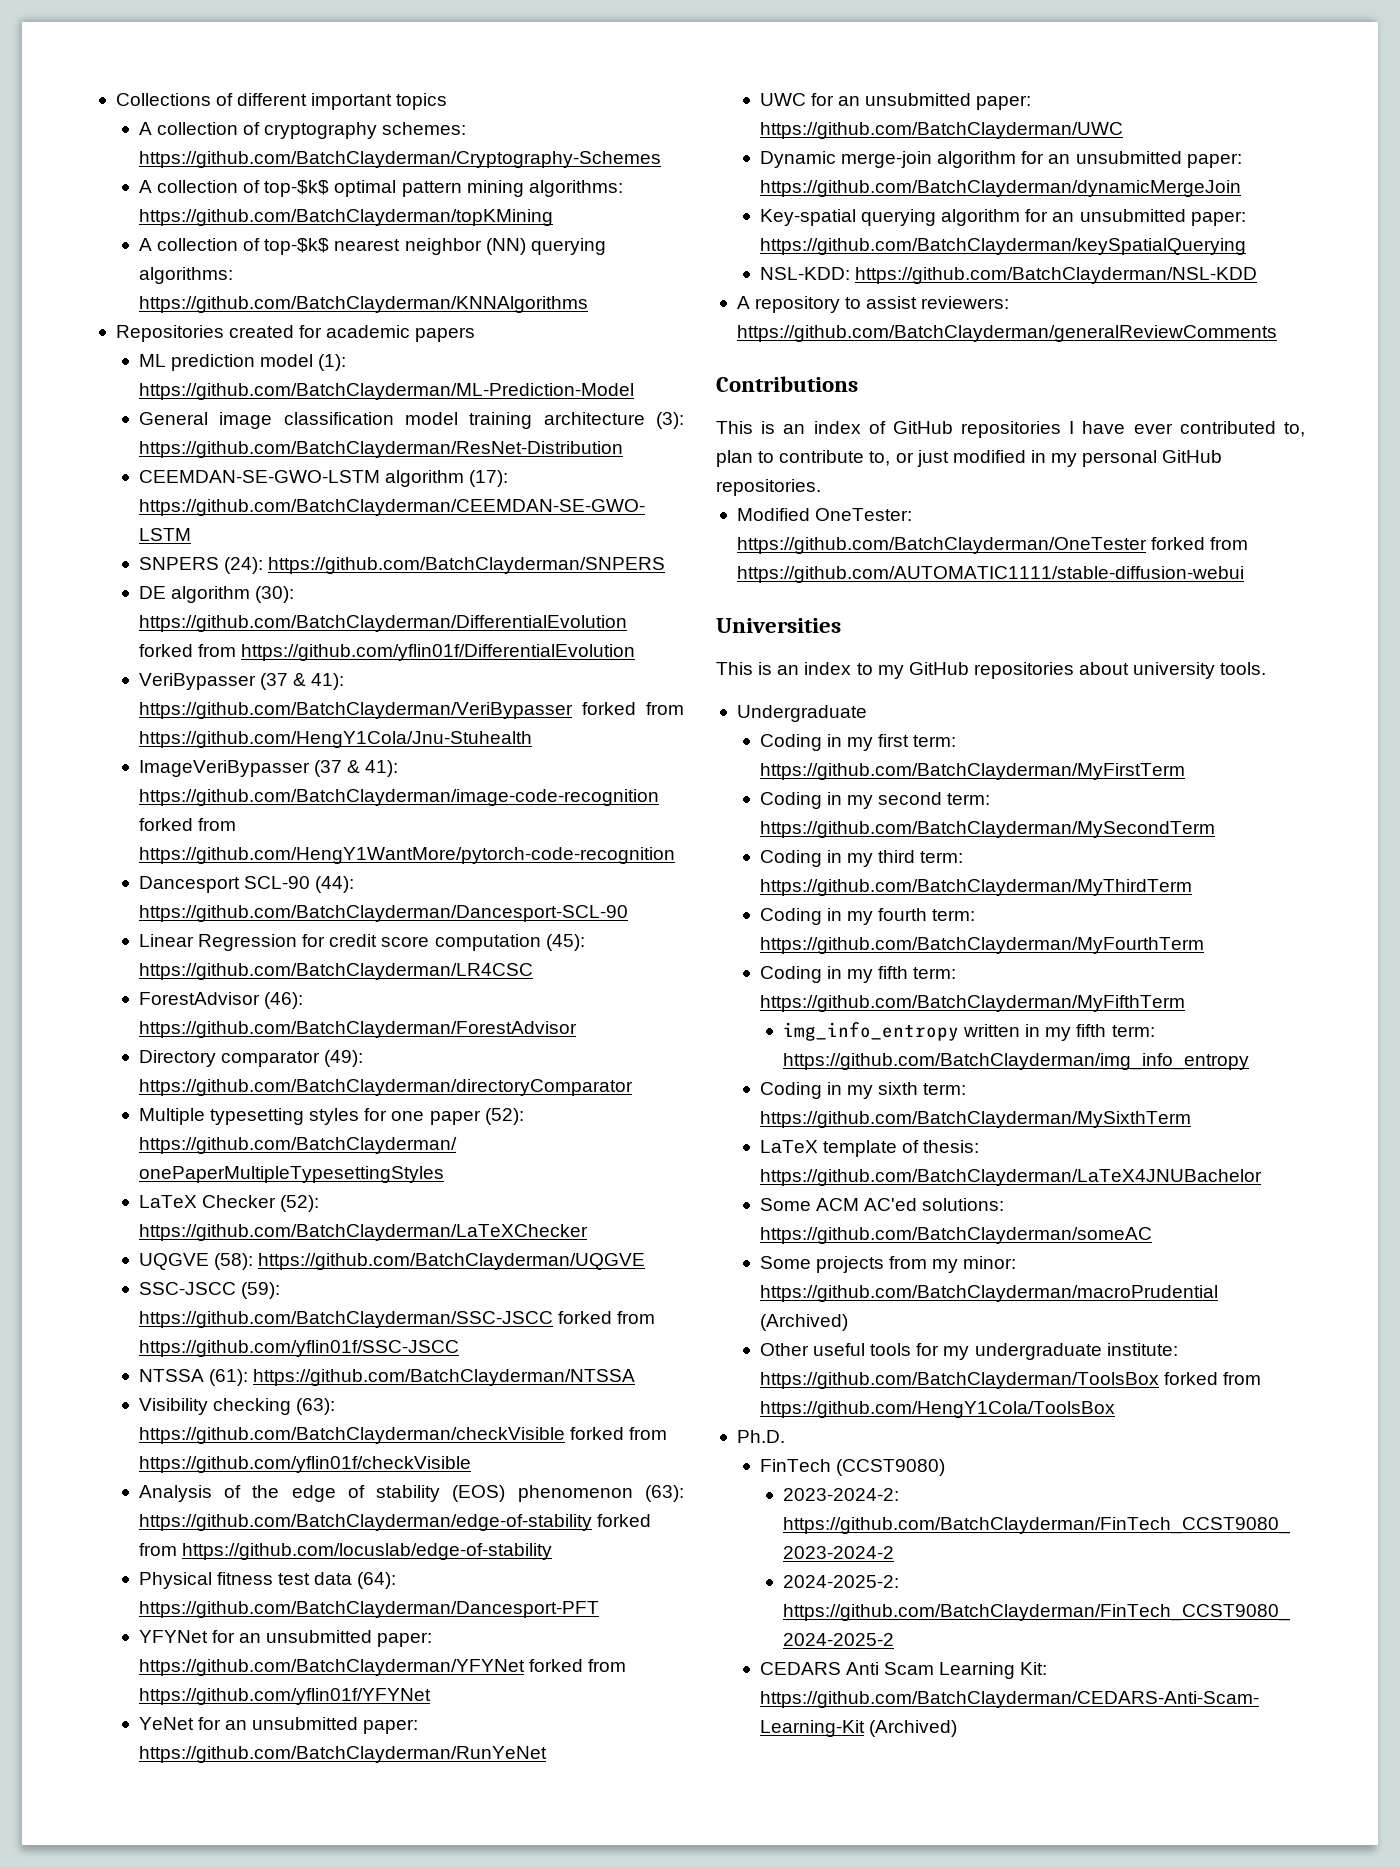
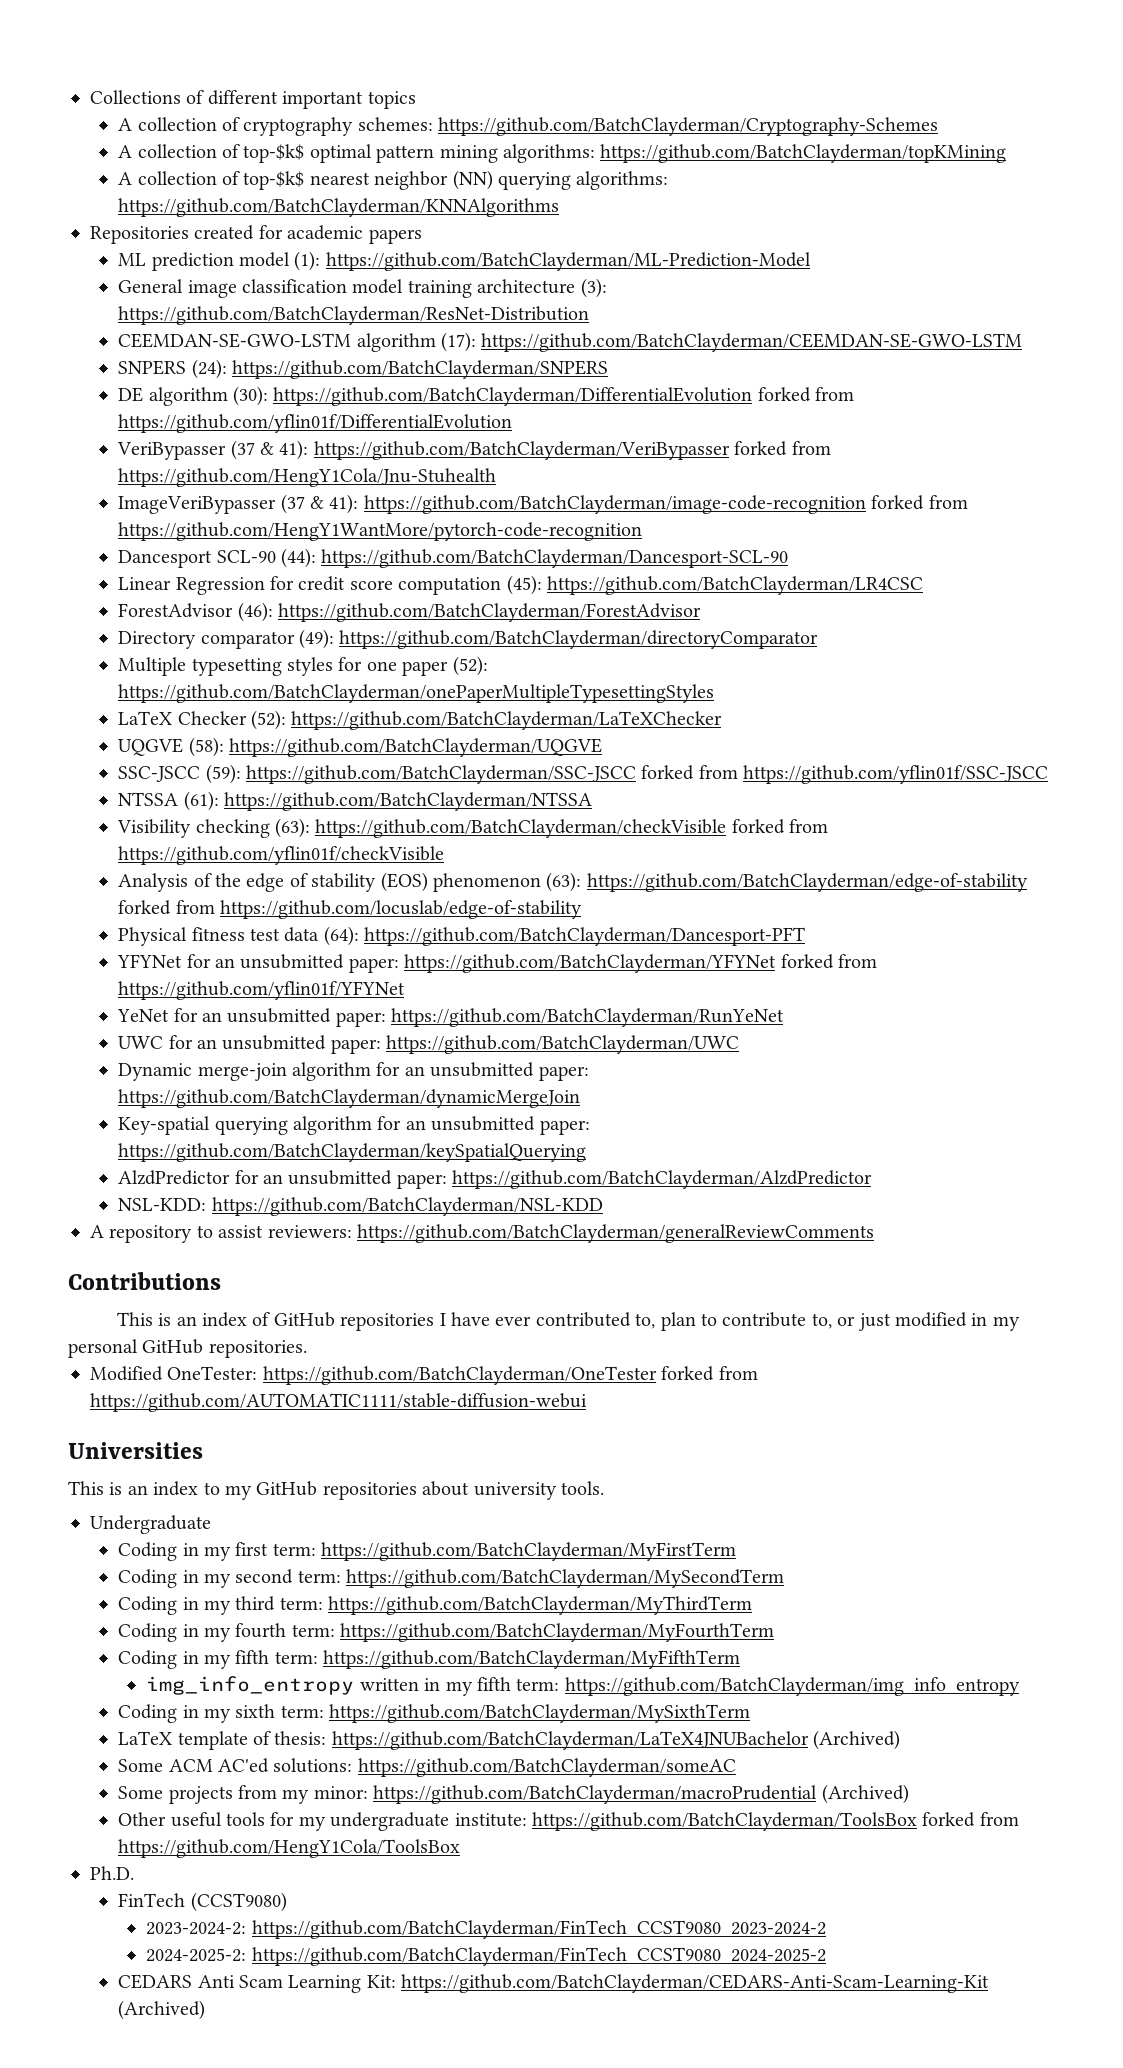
(1246, 246) none -> [118,1170,873,1189] // AlzdPredictor for an unsubmitted paper: https://github.com/BatchClayderman/AlzdPredictor
(1262, 1177) none -> [813,1730,901,1750] (Archived)

